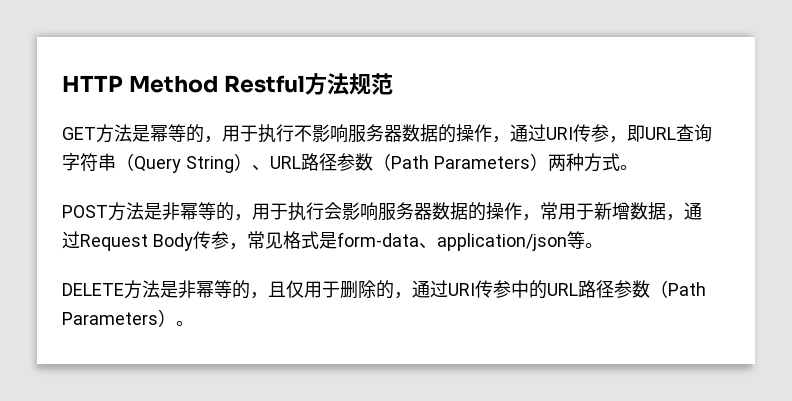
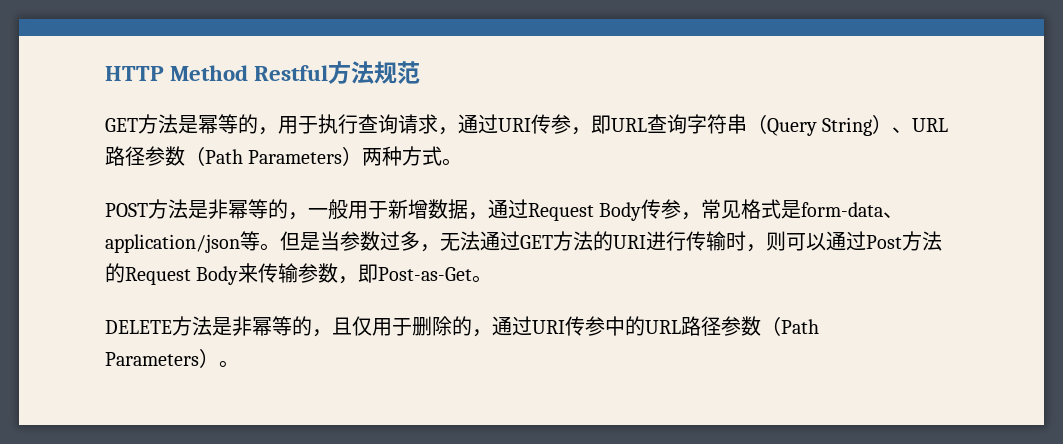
[294,124,492,143] 不影响服务器数据的操作 -> [358,114,438,134] 查询请求
[252,202,558,221] 用于执行会影响服务器数据的操作，常 -> [308,199,348,219] 一般
(603, 245) none -> [280,231,942,252] [105,263,493,285] 但是当参数过多，无法通过GET方法的URI进行传输时，则可以通过Post方法的Request Body来传输参数，即Post-as-Get。

